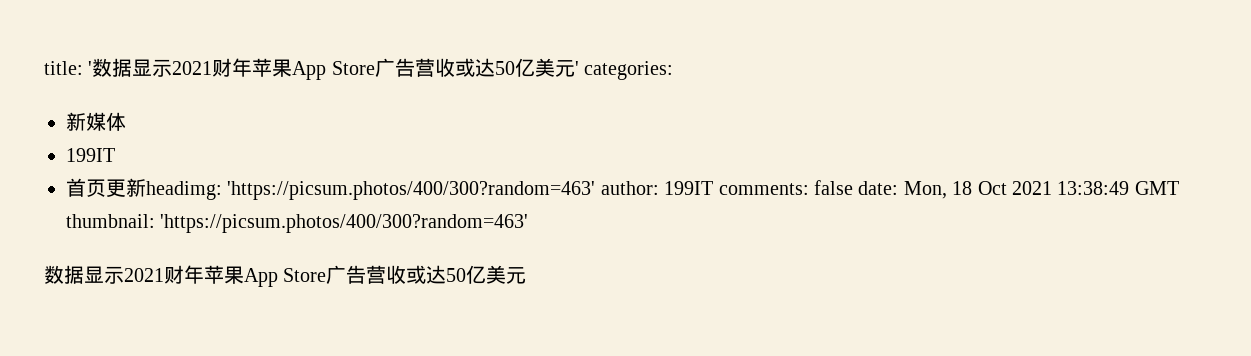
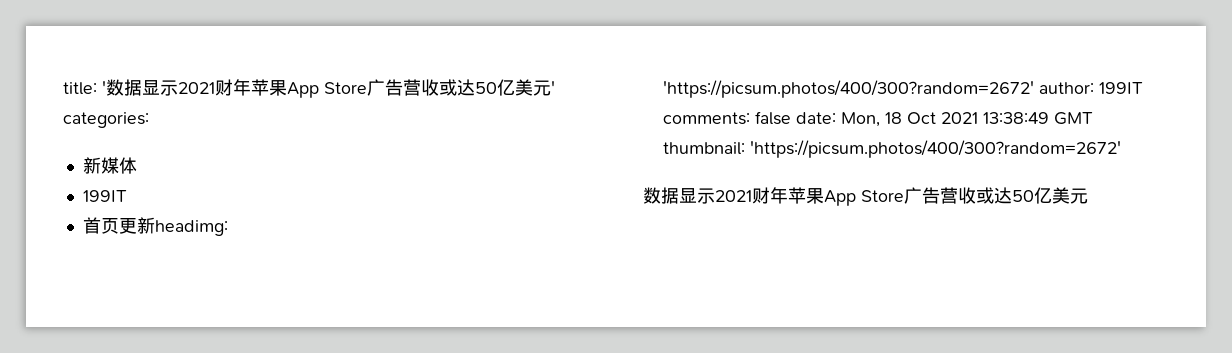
[227,181,596,200] 'https://picsum.photos/400/300?random=463' -> [662,80,1034,98] 'https://picsum.photos/400/300?random=2672'
[160,214,529,233] 'https://picsum.photos/400/300?random=463' -> [749,140,1121,158] 'https://picsum.photos/400/300?random=2672'

